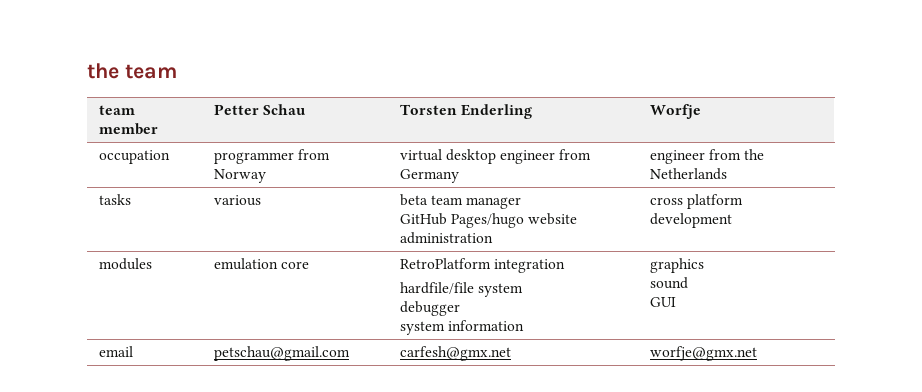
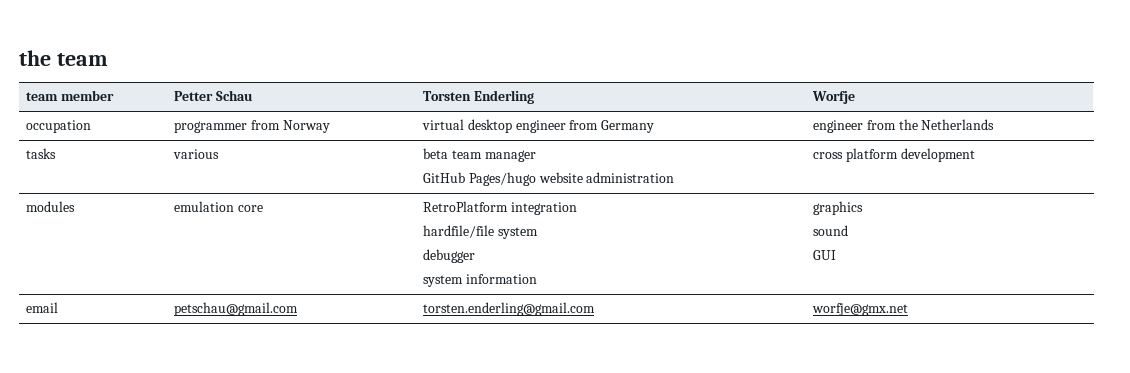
[399,346,511,361] carfesh@gmx.net -> [423,302,596,316] torsten.enderling@gmail.com

